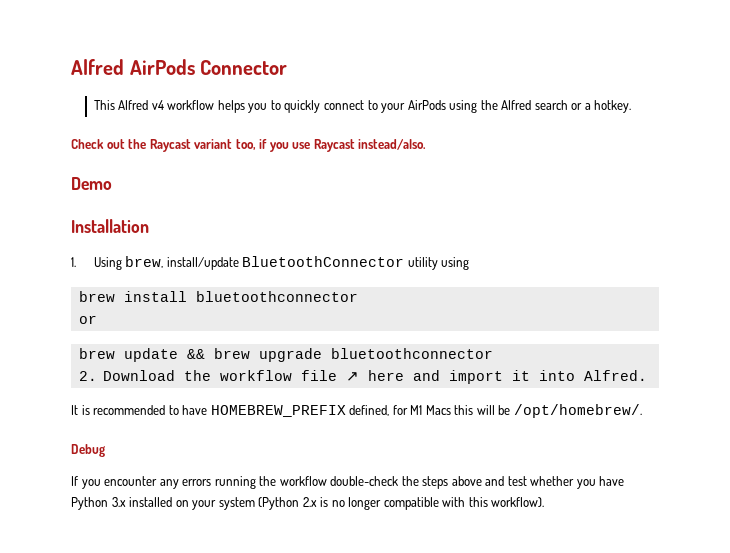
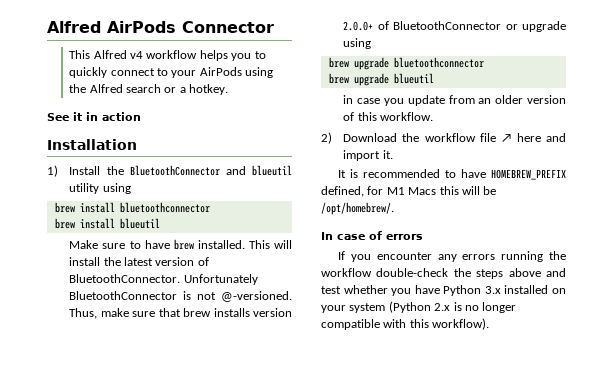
[71,139,427,152] [71,177,112,190] [71,219,149,233] [71,256,405,270] Check out the Raycast variant too, if you use Raycast instead/also. // Demo // Installation // 1. Using brew, install/update BluetoothConnector -> [47,112,141,121] [47,139,137,150] [47,165,292,177] See it in action // Installation // 1) Install the BluetoothConnector and blueutil
[78,315,97,324] [78,348,250,362] or // brew update && brew -> [54,218,160,229] [69,239,292,250] [69,257,209,266] [69,274,258,285] [69,291,292,302] [69,308,292,319] [343,21,566,32] [343,38,372,49] [328,57,349,68] brew install blueutil // Make sure to have brew installed. This will install the latest version of BluetoothConnector. Unfortunately BluetoothConnector is not @-versioned. Thus, make sure that brew installs version 2.0.0+ of BluetoothConnector or upgrade using // brew
[78,371,97,381] 2. -> [328,73,434,86] [343,95,566,106] [343,112,434,121] [321,132,332,144] brew upgrade blueutil // in case you update from an older version of this workflow. // 2)
[512,370,648,381] it into Alfred. -> [382,150,393,159] it.
[71,444,105,457] Debug -> [321,231,423,240] In case of errors

